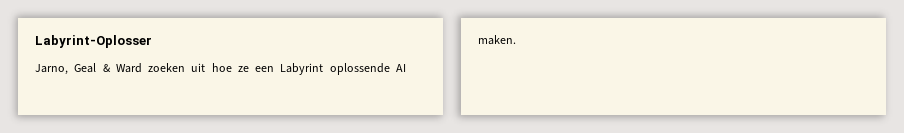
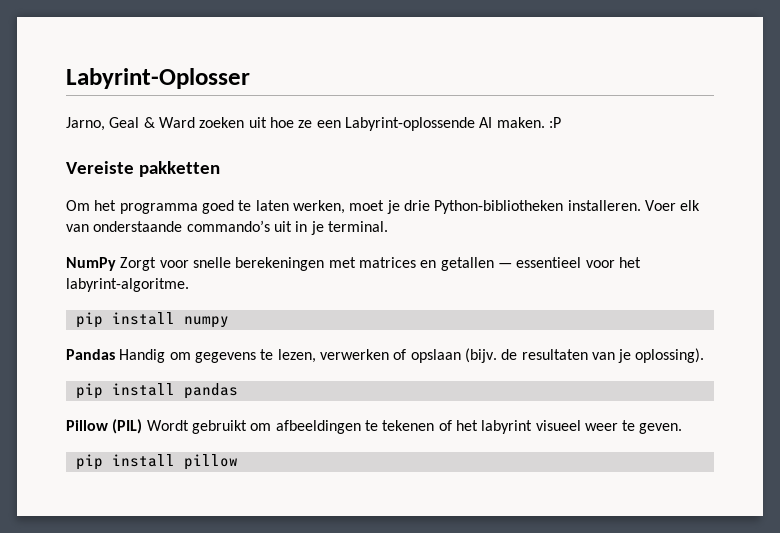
[280,63,406,75] [478,35,516,45] Labyrint oplossende AI maken. -> [344,117,561,131] [66,161,220,177] [66,200,701,214] [66,220,388,235] [66,257,641,271] [66,278,189,292] [75,312,229,328] [66,348,705,363] [75,383,238,399] [66,419,683,434] [75,454,238,470] Labyrint-oplossende AI maken. :P // Vereiste pakketten // Om het programma goed te laten werken, moet je drie Python-bibliotheken installeren. Voer elk van onderstaande commando’s uit in je terminal. // NumPy Zorgt voor snelle berekeningen met matrices en getallen — essentieel voor het labyrint-algoritme. // pip install numpy // Pandas Handig om gegevens te lezen, verwerken of opslaan (bijv. de resultaten van je oplossing). // pip install pandas // Pillow (PIL) Wordt gebruikt om afbeeldingen te tekenen of het labyrint visueel weer te geven. // pip install pillow

